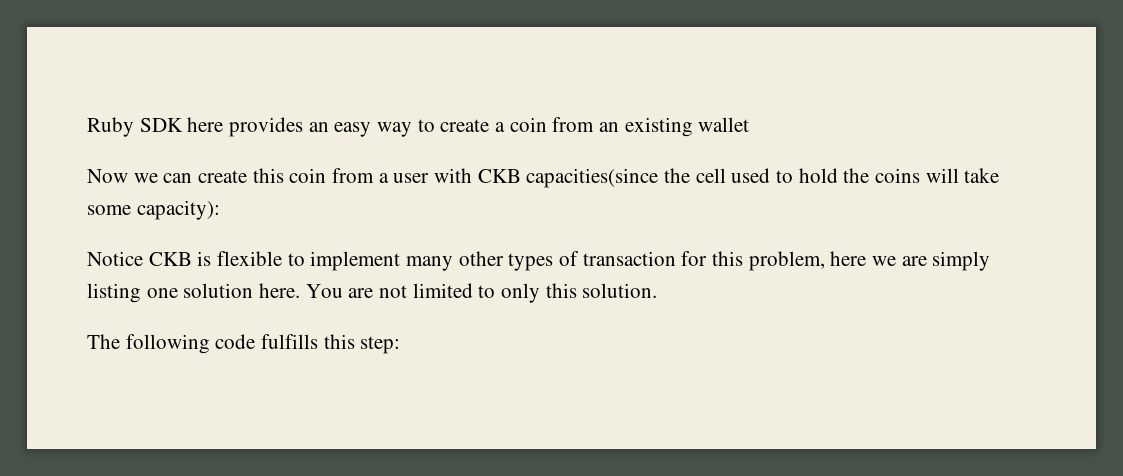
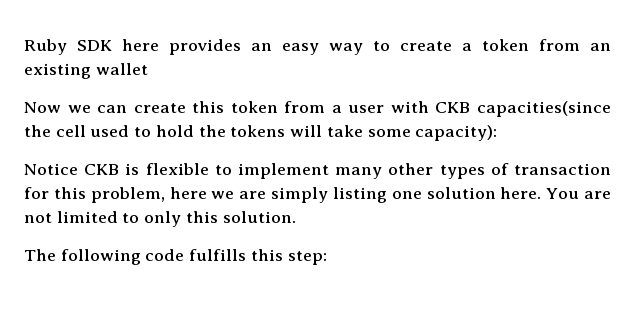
[509,117,547,132] coin -> [482,39,529,51] token
[289,168,327,183] coin -> [230,101,278,113] token
[875,168,921,183] coins -> [230,125,286,137] tokens

